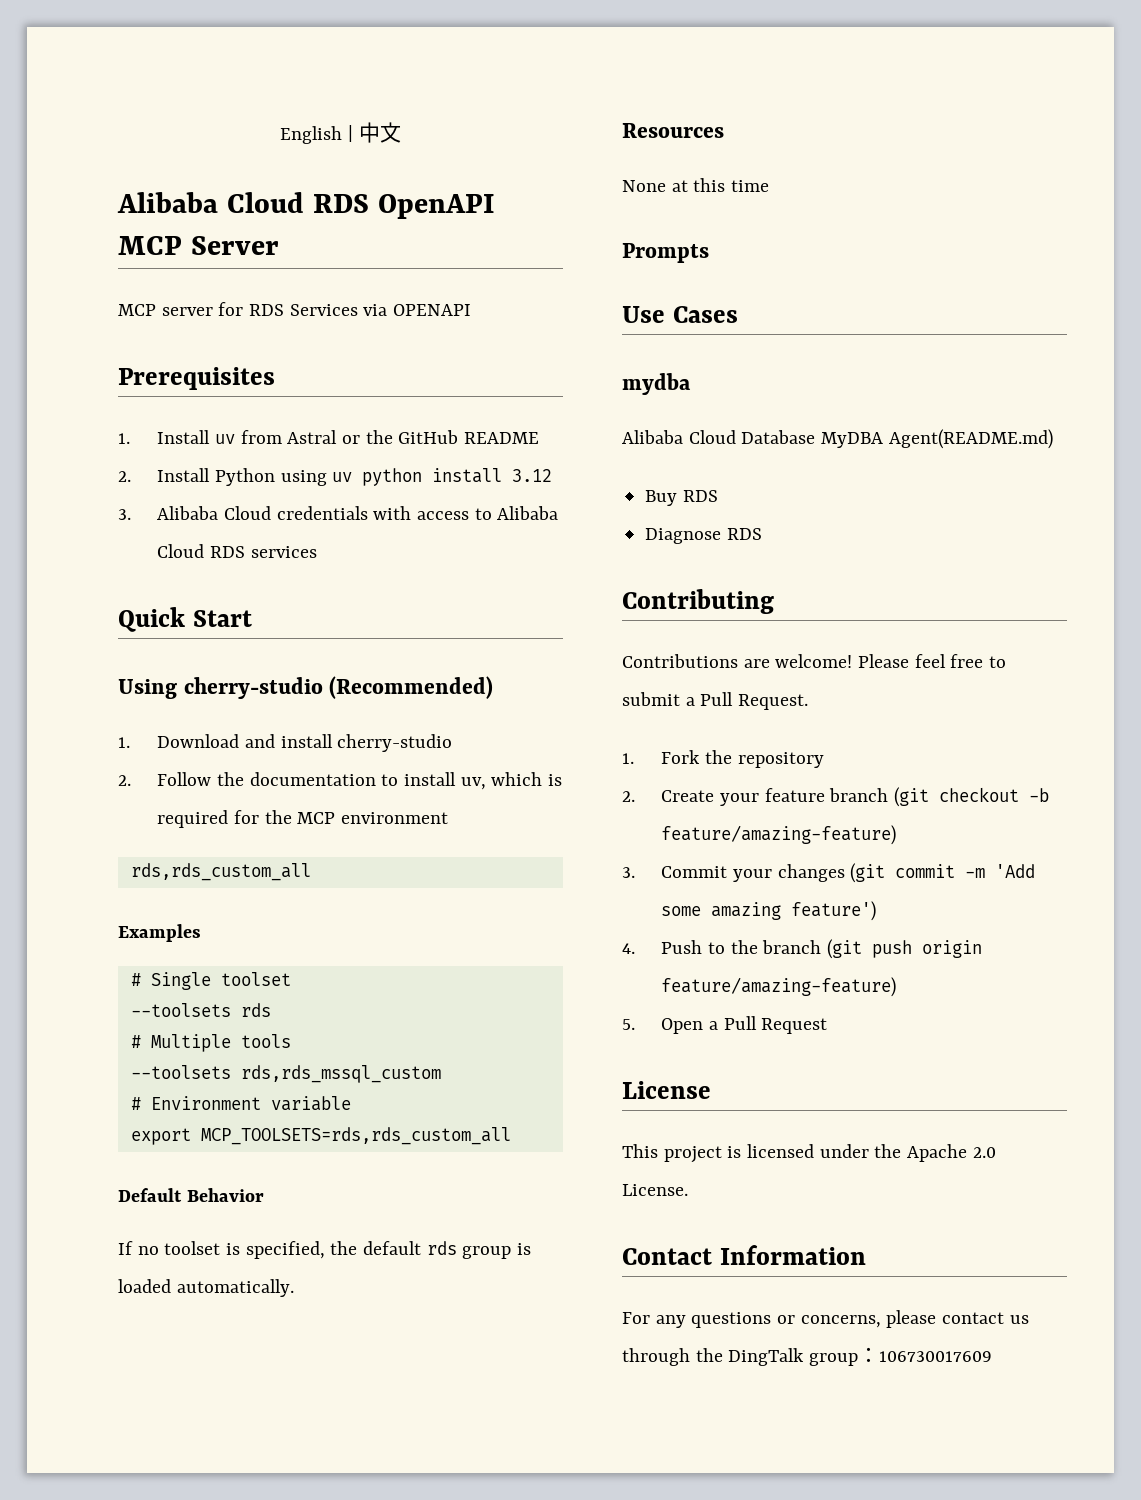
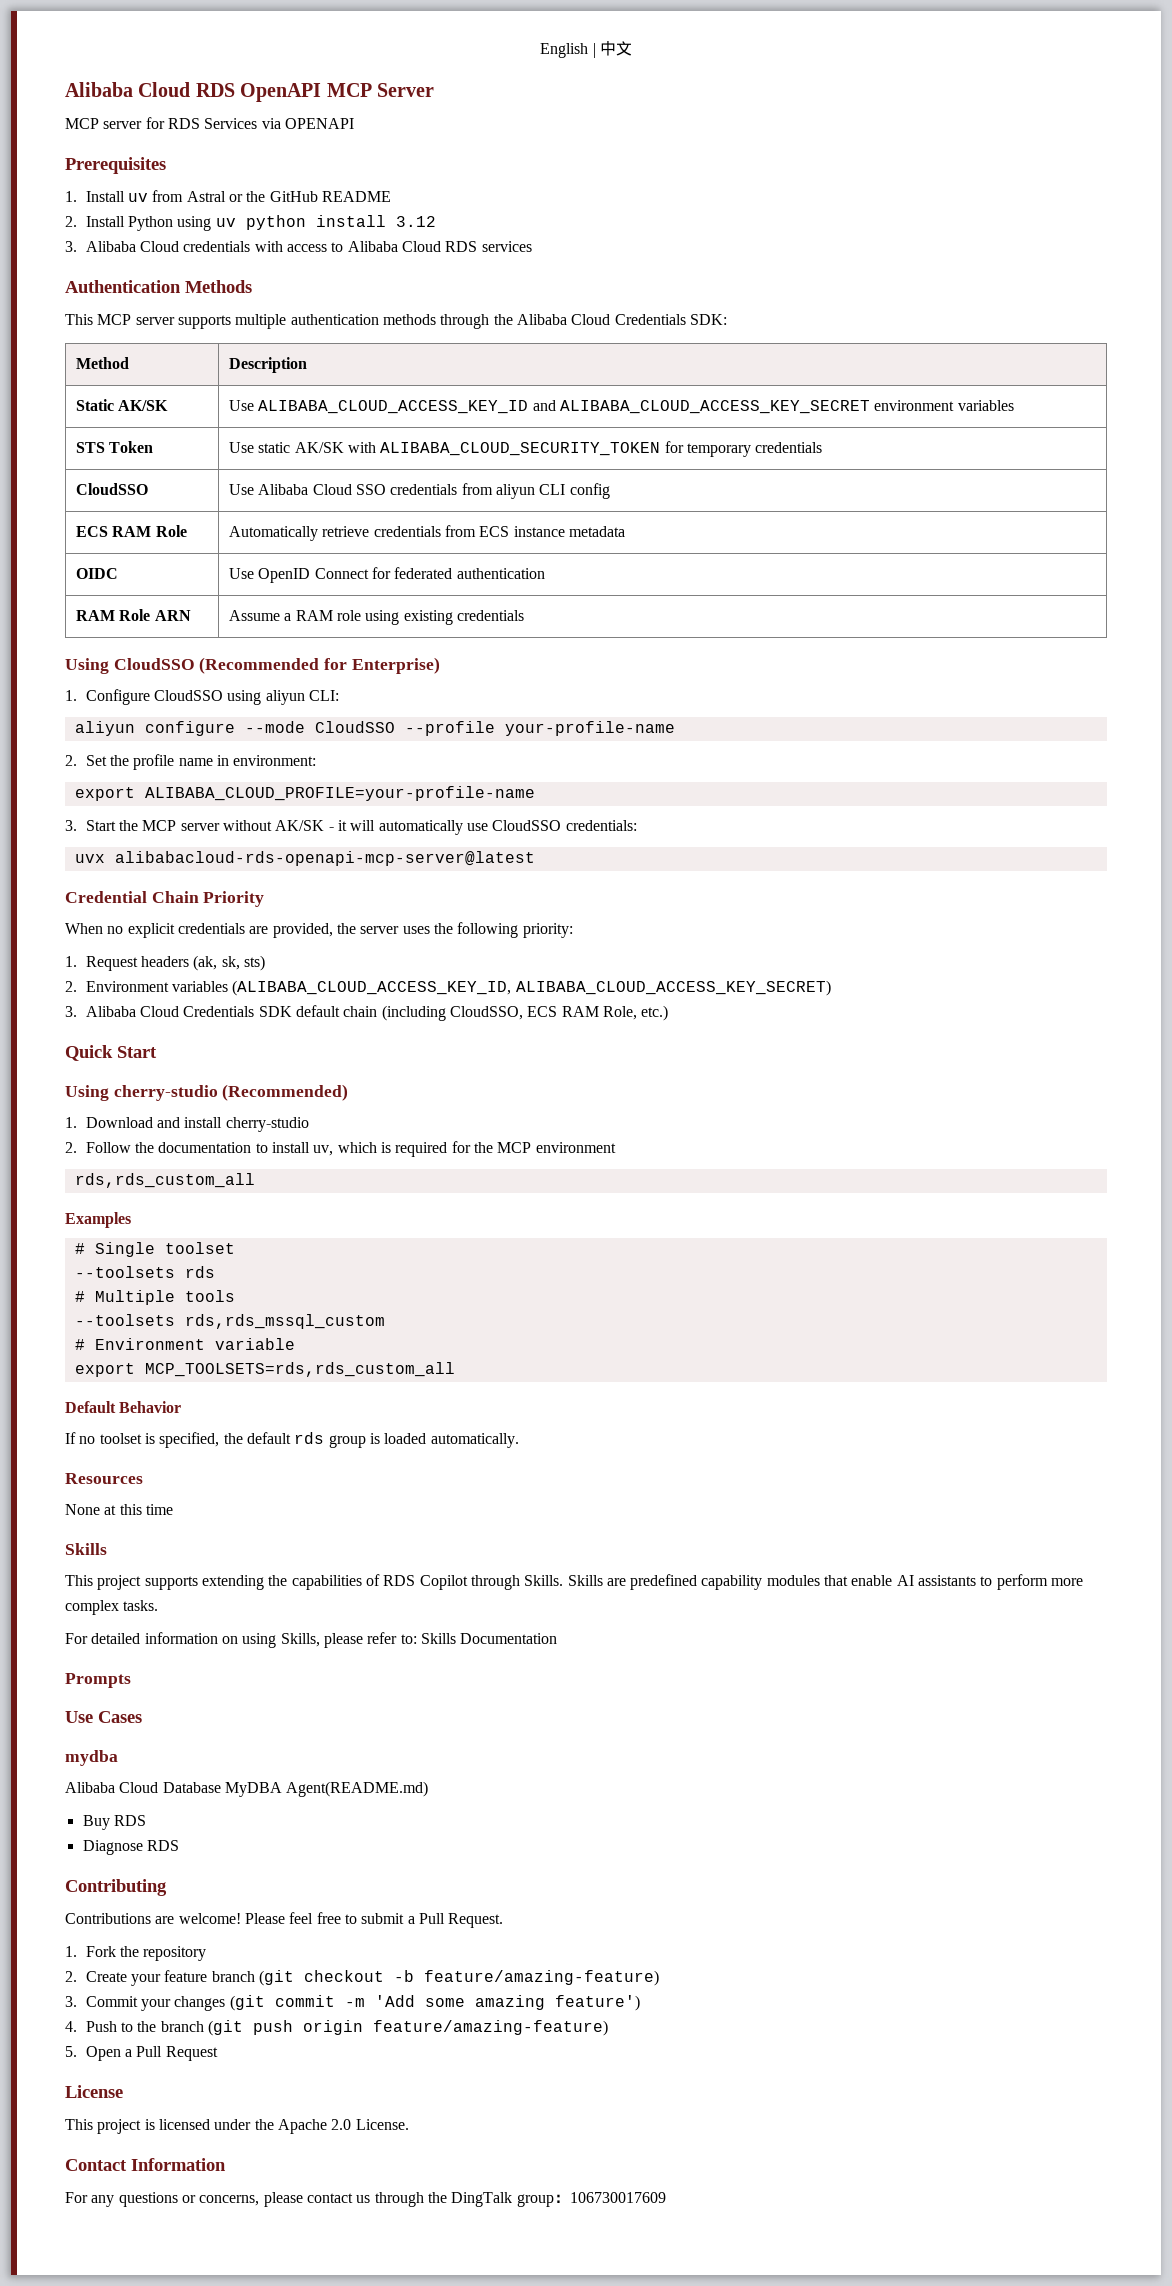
(317, 552) none -> [65,280,252,293] [65,314,727,329] [76,357,130,369] [229,357,308,373] [76,399,169,411] [229,400,1014,414] [76,441,154,453] [229,441,823,457] [76,483,149,495] [229,483,610,499] [76,525,187,537] [229,525,626,541] [76,568,119,579] [229,567,545,583] [76,609,191,621] [229,610,525,625] [65,657,440,674] [65,689,340,705] [74,721,675,736] [65,754,317,770] [74,786,535,801] [65,820,637,835] [74,851,535,866] [65,891,265,907] [65,922,573,938] [65,955,266,971] [65,980,831,996] [65,1005,669,1021] // Authentication Methods // This MCP server supports multiple authentication methods through the Alibaba Cloud Credentials SDK: // Method | Description // Static AK/SK | Use ALIBABA_CLOUD_ACCESS_KEY_ID and ALIBABA_CLOUD_ACCESS_KEY_SECRET environment variables // STS Token | Use static AK/SK with ALIBABA_CLOUD_SECURITY_TOKEN for temporary credentials // CloudSSO | Use Alibaba Cloud SSO credentials from aliyun CLI config // ECS RAM Role | Automatically retrieve credentials from ECS instance metadata // OIDC | Use OpenID Connect for federated authentication // RAM Role ARN | Assume a RAM role using existing credentials // Using CloudSSO (Recommended for Enterprise) // 1. Configure CloudSSO using aliyun CLI: // aliyun configure --mode CloudSSO --profile your-profile-name // 2. Set the profile name in environment: // export ALIBABA_CLOUD_PROFILE=your-profile-name // 3. Start the MCP server without AK/SK - it will automatically use CloudSSO credentials: // uvx alibabacloud-rds-openapi-mcp-server@latest // Credential Chain Priority // When no explicit credentials are provided, the server uses the following priority: // 1. Request headers (ak, sk, sts) // 2. Environment variables (ALIBABA_CLOUD_ACCESS_KEY_ID, ALIBABA_CLOUD_ACCESS_KEY_SECRET) // 3. Alibaba Cloud Credentials SDK default chain (including CloudSSO, ECS RAM Role, etc.)
(770, 186) none -> [65,1543,107,1555] [65,1574,1084,1590] [65,1600,159,1615] [65,1632,558,1648] // Skills // This project supports extending the capabilities of RDS Copilot through Skills. Skills are predefined capability modules that enable AI assistants to perform more complex tasks. // For detailed information on using Skills, please refer to: Skills Documentation

